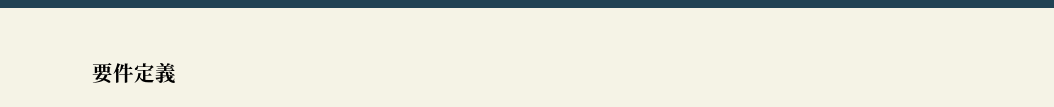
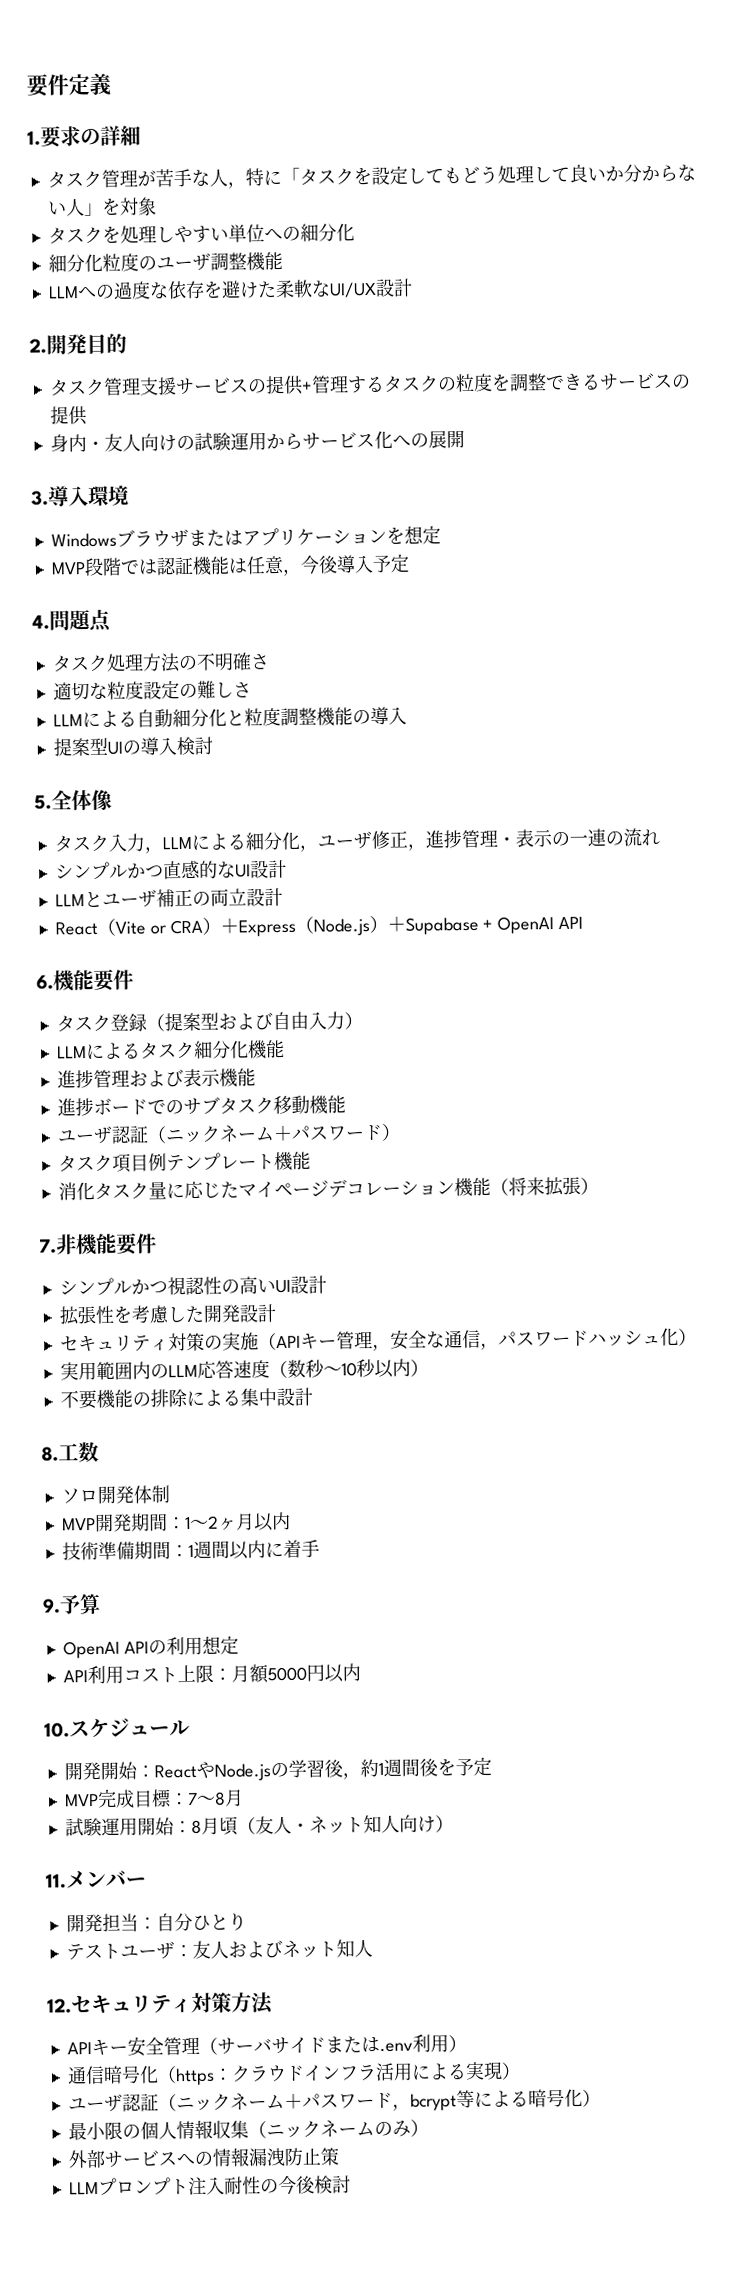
(176, 73) none -> [27,125,141,148] [46,164,696,189] [47,197,157,217] [47,223,355,245] [47,251,283,273] [47,278,413,300] [29,333,127,355] [48,372,691,397] [49,406,88,426] [49,429,465,453] [31,485,129,507] [50,525,441,548] [50,553,410,577] [32,609,112,632] [51,652,270,673] [52,680,252,701] [52,706,407,728] [52,736,213,757] [34,789,112,811] [53,828,660,854] [54,859,287,880] [54,887,283,908] [54,915,584,937] [36,969,134,992] [55,1011,363,1033] [56,1039,285,1060] [56,1068,256,1089] [56,1095,346,1117] [56,1123,401,1144] [57,1151,311,1173] [57,1176,599,1201] [39,1233,157,1256] [58,1275,327,1296] [58,1304,276,1326] [59,1327,697,1352] [59,1358,429,1381] [59,1387,313,1410] [41,1441,99,1463] [60,1485,170,1504] [61,1511,291,1532] [61,1539,320,1561] [42,1593,101,1615] [62,1635,239,1659] [62,1663,361,1685] [44,1717,190,1739] [63,1756,492,1781] [64,1788,244,1808] [64,1814,454,1837] [45,1870,146,1889] [65,1912,247,1933] [65,1939,373,1961] [47,1992,274,2015] [66,2034,467,2057] [66,2061,521,2086] [67,2088,601,2112] [67,2119,429,2141] [67,2147,339,2169] [68,2175,351,2196] // 1.要求の詳細 // タスク管理が苦手な人，特に「タスクを設定してもどう処理して良いか分からない人」を対象 // タスクを処理しやすい単位への細分化 // 細分化粒度のユーザ調整機能 // LLMへの過度な依存を避けた柔軟なUI/UX設計 // 2.開発目的 // タスク管理支援サービスの提供+管理するタスクの粒度を調整できるサービスの提供 // 身内・友人向けの試験運用からサービス化への展開 // 3.導入環境 // Windowsブラウザまたはアプリケーションを想定 // MVP段階では認証機能は任意，今後導入予定 // 4.問題点 // タスク処理方法の不明確さ // 適切な粒度設定の難しさ // LLMによる自動細分化と粒度調整機能の導入 // 提案型UIの導入検討 // 5.全体像 // タスク入力，LLMによる細分化，ユーザ修正，進捗管理・表示の一連の流れ // シンプルかつ直感的なUI設計 // LLMとユーザ補正の両立設計 // React（Vite or CRA）＋Express（Node.js）＋Supabase + OpenAI API // 6.機能要件 // タスク登録（提案型および自由入力） // LLMによるタスク細分化機能 // 進捗管理および表示機能 // 進捗ボードでのサブタスク移動機能 // ユーザ認証（ニックネーム＋パスワード） // タスク項目例テンプレート機能 // 消化タスク量に応じたマイページデコレーション機能（将来拡張） // 7.非機能要件 // シンプルかつ視認性の高いUI設計 // 拡張性を考慮した開発設計 // セキュリティ対策の実施（APIキー管理，安全な通信，パスワードハッシュ化） // 実用範囲内のLLM応答速度（数秒〜10秒以内） // 不要機能の排除による集中設計 // 8.工数 // ソロ開発体制 // MVP開発期間：1〜2ヶ月以内 // 技術準備期間：1週間以内に着手 // 9.予算 // OpenAI APIの利用想定 // API利用コスト上限：月額5000円以内 // 10.スケジュール // 開発開始：ReactやNode.jsの学習後，約1週間後を予定 // MVP完成目標：7〜8月 // 試験運用開始：8月頃（友人・ネット知人向け） // 11.メンバー // 開発担当：自分ひとり // テストユーザ：友人およびネット知人 // 12.セキュリティ対策方法 // APIキー安全管理（サーバサイドまたは.env利用） // 通信暗号化（https：クラウドインフラ活用による実現） // ユーザ認証（ニックネーム＋パスワード，bcrypt等による暗号化） // 最小限の個人情報収集（ニックネームのみ） // 外部サービスへの情報漏洩防止策 // LLMプロンプト注入耐性の今後検討

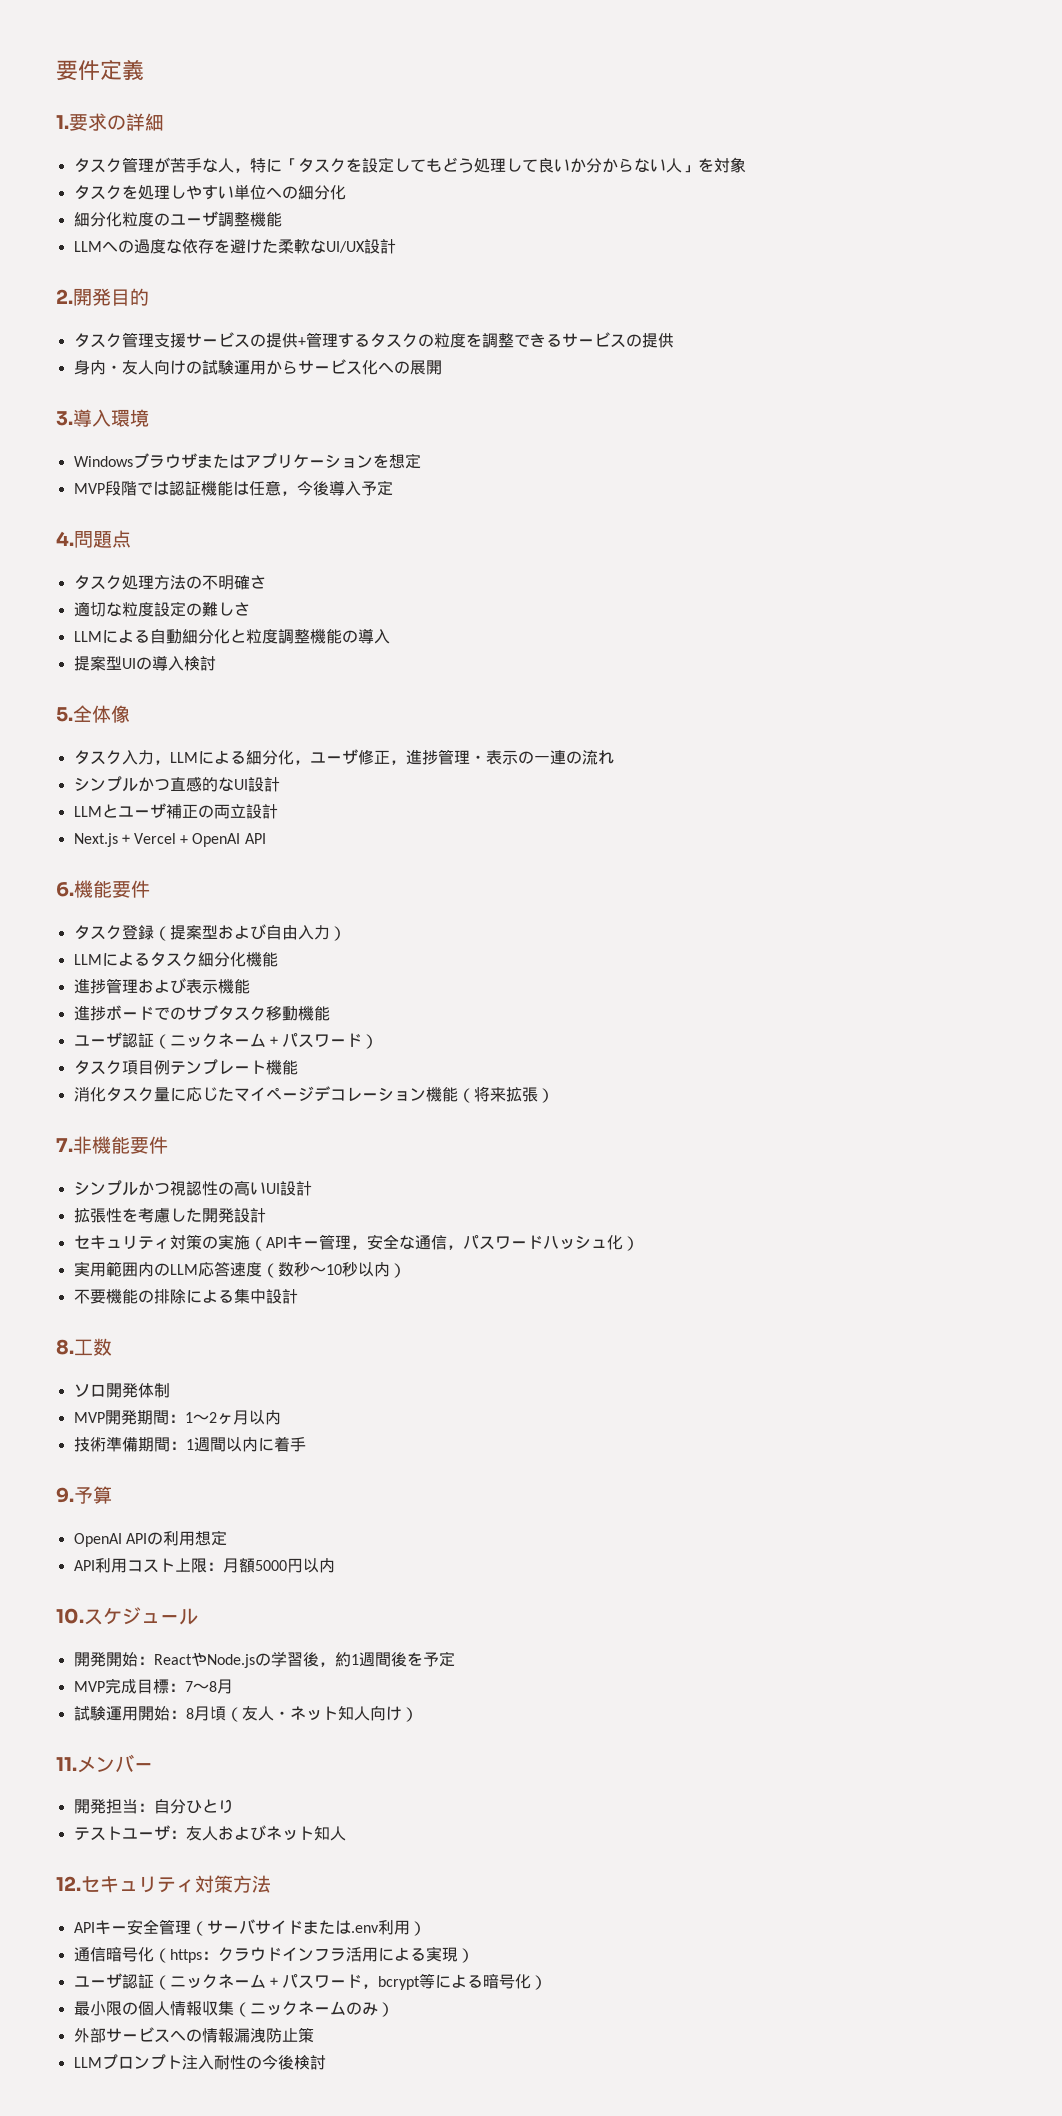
[54,915,479,937] React（Vite or CRA）＋Express（Node.js）＋Supabase -> [73,833,176,847] Next.js＋Vercel

